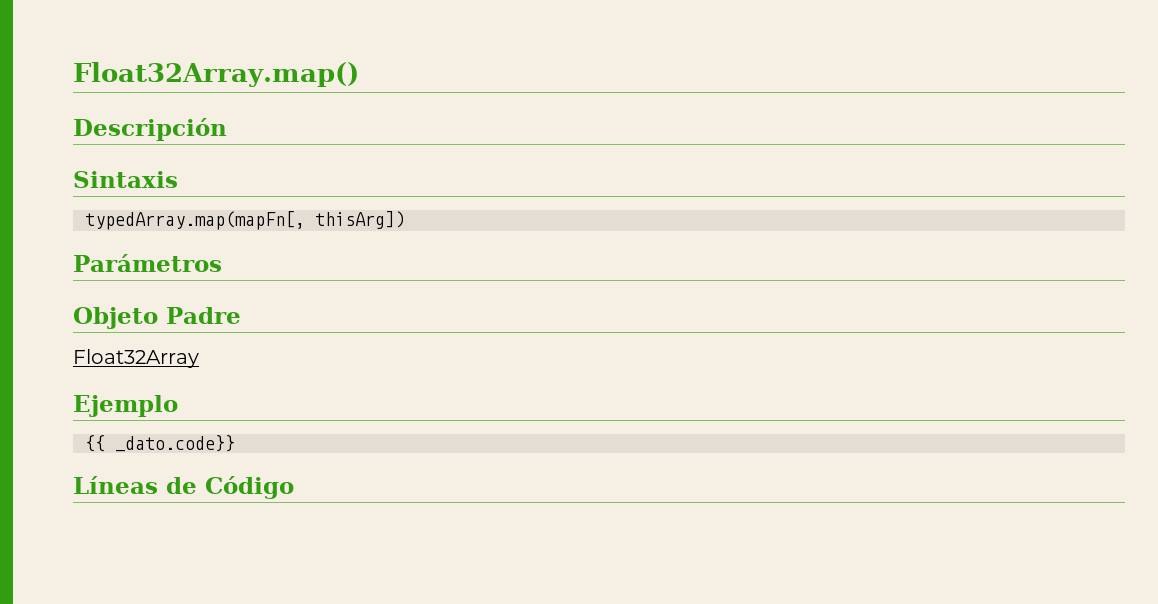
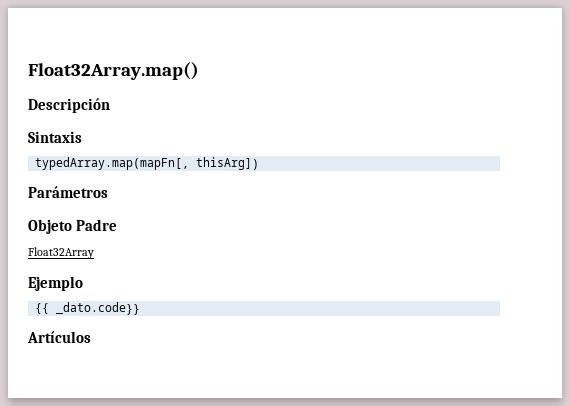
[73,476,294,499] Líneas de Código -> [27,331,91,343] Artículos

